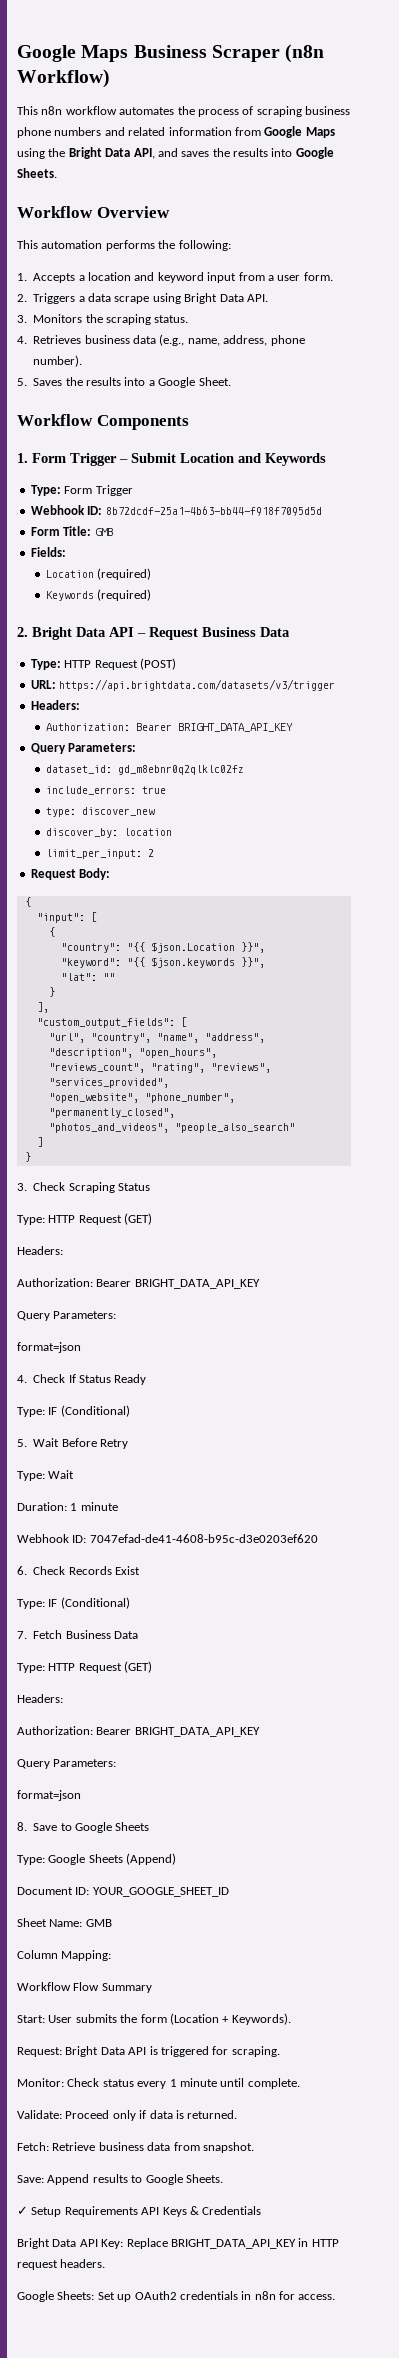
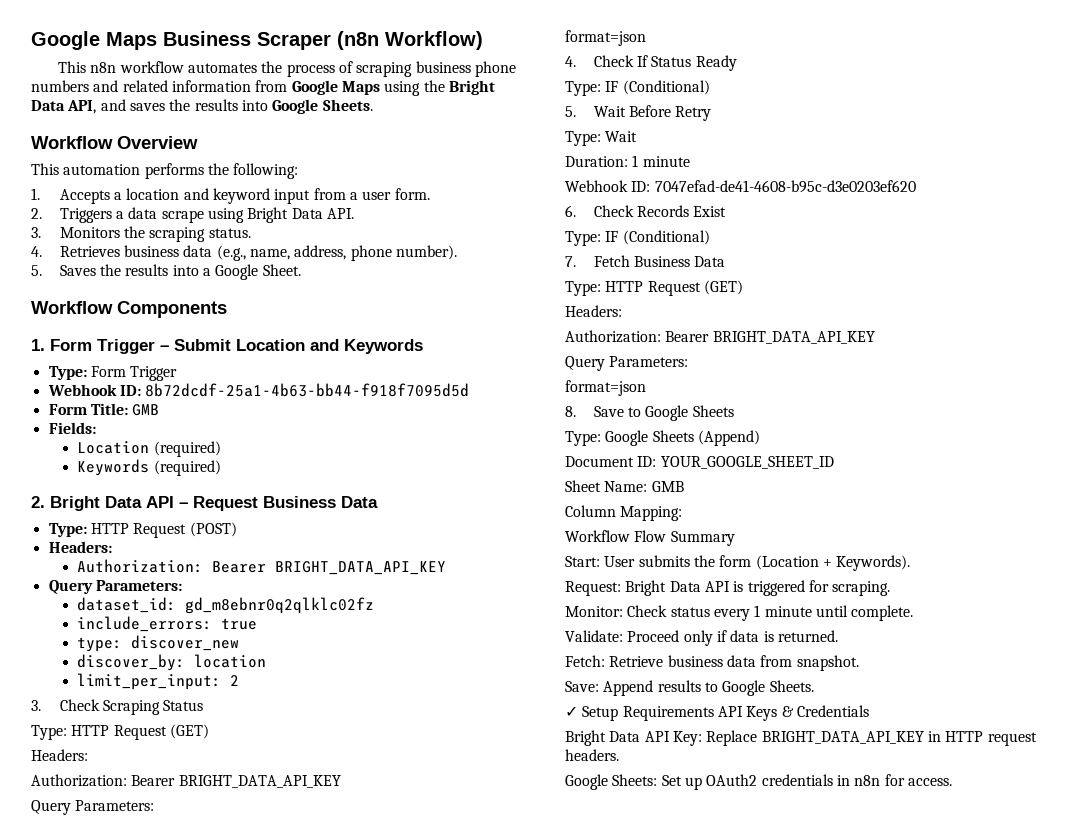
[30,679,336,691] // URL: https://api.brightdata.com/datasets/v3/trigger -> (237, 529) none
[30,868,111,880] [24,897,31,907] [36,912,97,923] [48,927,55,937] [60,942,265,953] [60,957,265,968] [60,973,115,981] [48,987,55,997] [36,1002,49,1013] [36,1017,187,1028] [48,1033,265,1043] [48,1048,217,1058] [48,1063,271,1073] [48,1078,169,1088] [48,1093,235,1103] [48,1108,175,1118] [48,1123,295,1133] [36,1137,43,1147] [24,1152,31,1162] // Request Body: // { // "input": [ // { // "country": "{{ $json.Location }}", // "keyword": "{{ $json.keywords }}", // "lat": "" // } // ], // "custom_output_fields": [ // "url", "country", "name", "address", "description", "open_hours", // "reviews_count", "rating", "reviews", "services_provided", // "open_website", "phone_number", "permanently_closed", // "photos_and_videos", "people_also_search" // ] // } -> (240, 680) none

